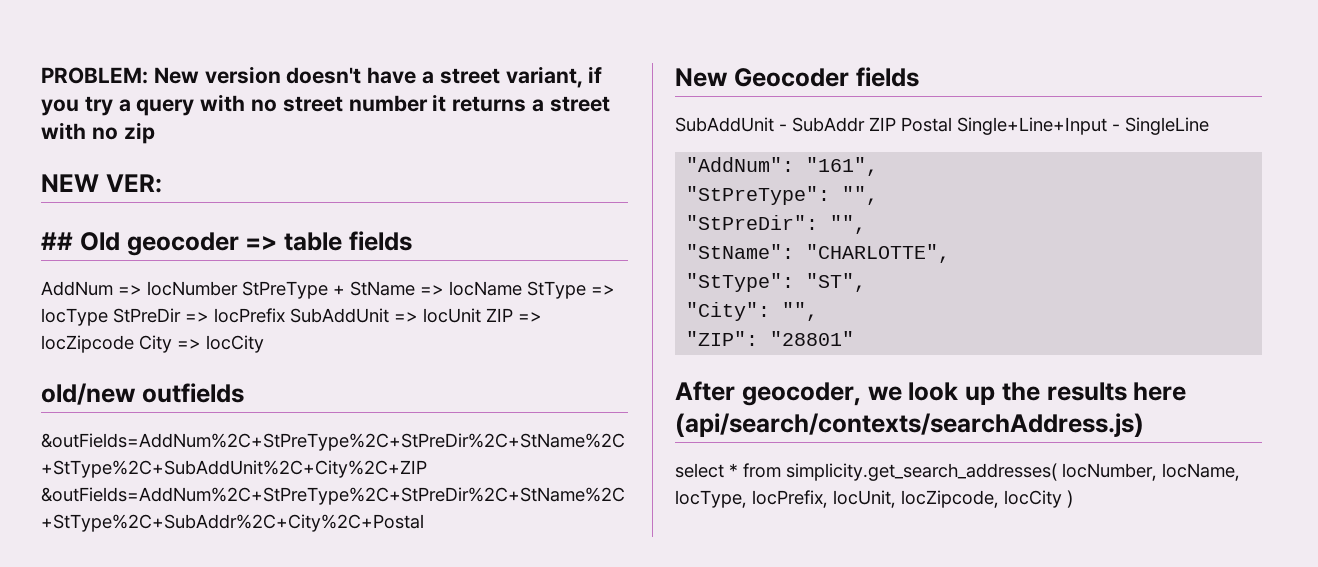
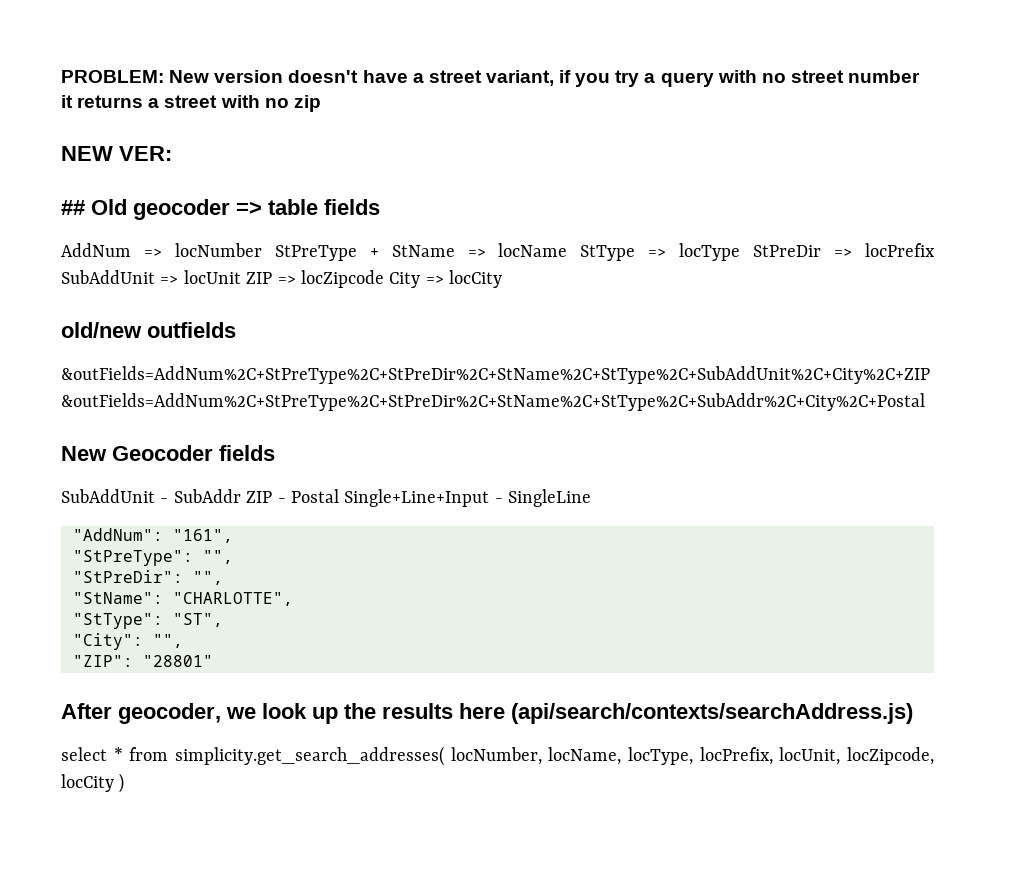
(896, 124) none -> [277,498,286,503] -

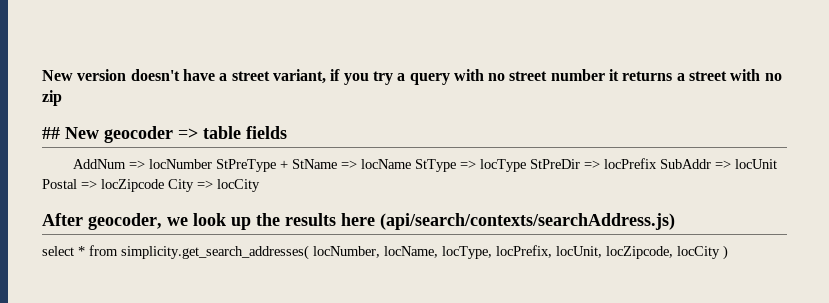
[61,70,164,83] PROBLEM: -> (42, 75) none
[61,146,172,161] // NEW VER: -> (62, 98) none
[91,199,127,215] Old -> [65,127,99,139] New
[61,270,155,284] SubAddUnit -> [660,159,712,169] SubAddr
[246,272,273,284] ZIP -> [42,179,77,189] Postal
[61,322,236,338] [61,366,930,384] [61,393,925,411] [61,445,275,461] [61,489,592,507] [73,528,233,543] [73,550,233,566] [73,570,223,585] [73,592,293,606] [73,613,223,629] [73,633,183,650] [73,655,213,667] // old/new outfields // &outFields=AddNum%2C+StPreType%2C+StPreDir%2C+StName%2C+StType%2C+SubAddUnit%2C+City%2C+ZIP &outFields=AddNum%2C+StPreType%2C+StPreDir%2C+StName%2C+StType%2C+SubAddr%2C+City%2C+Postal // New Geocoder fields // SubAddUnit - SubAddr ZIP - Postal Single+Line+Input - SingleLine // "AddNum": "161", // "StPreType": "", // "StPreDir": "", // "StName": "CHARLOTTE", // "StType": "ST", // "City": "", // "ZIP": "28801" -> (260, 185) none

